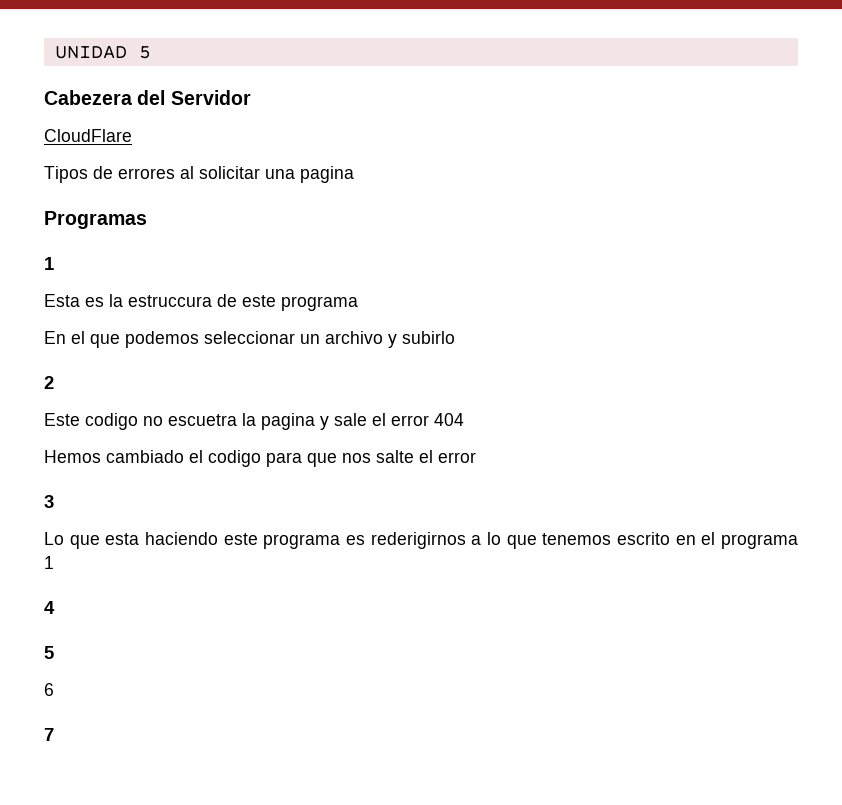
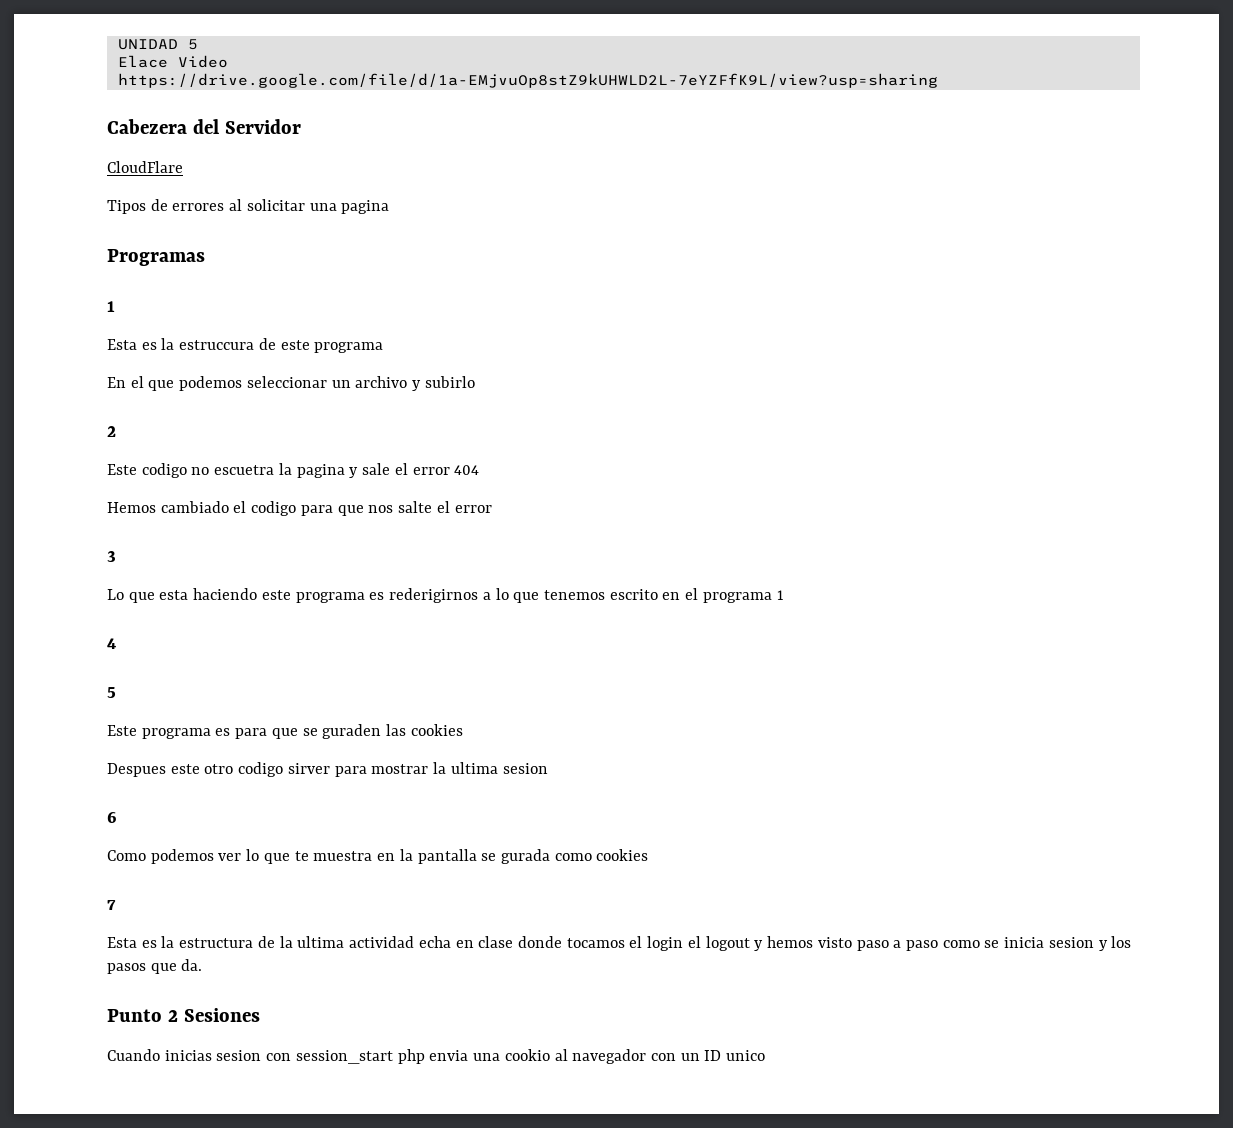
(151, 52) none -> [117,55,228,68] [117,73,938,88] // Elace Video // https://drive.google.com/file/d/1a-EMjvuOp8stZ9kUHWLD2L-7eYZFfK9L/view?usp=sharing
[44,683,54,696] [44,728,54,741] 6 // 7 -> [107,724,463,739] [107,762,548,777] [107,812,117,823] [107,849,649,864] [107,900,116,910] [107,936,1132,951] [107,959,203,974] [107,1008,260,1022] [107,1049,766,1064] Este programa es para que se guraden las cookies // Despues este otro codigo sirver para mostrar la ultima sesion // 6 // Como podemos ver lo que te muestra en la pantalla se gurada como cookies // 7 // Esta es la estructura de la ultima actividad echa en clase donde tocamos el login el logout y hemos visto paso a paso como se inicia sesion y los pasos que da. // Punto 2 Sesiones // Cuando inicias sesion con session_start php envia una cookio al navegador con un ID unico

